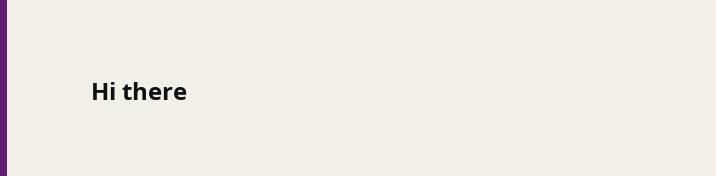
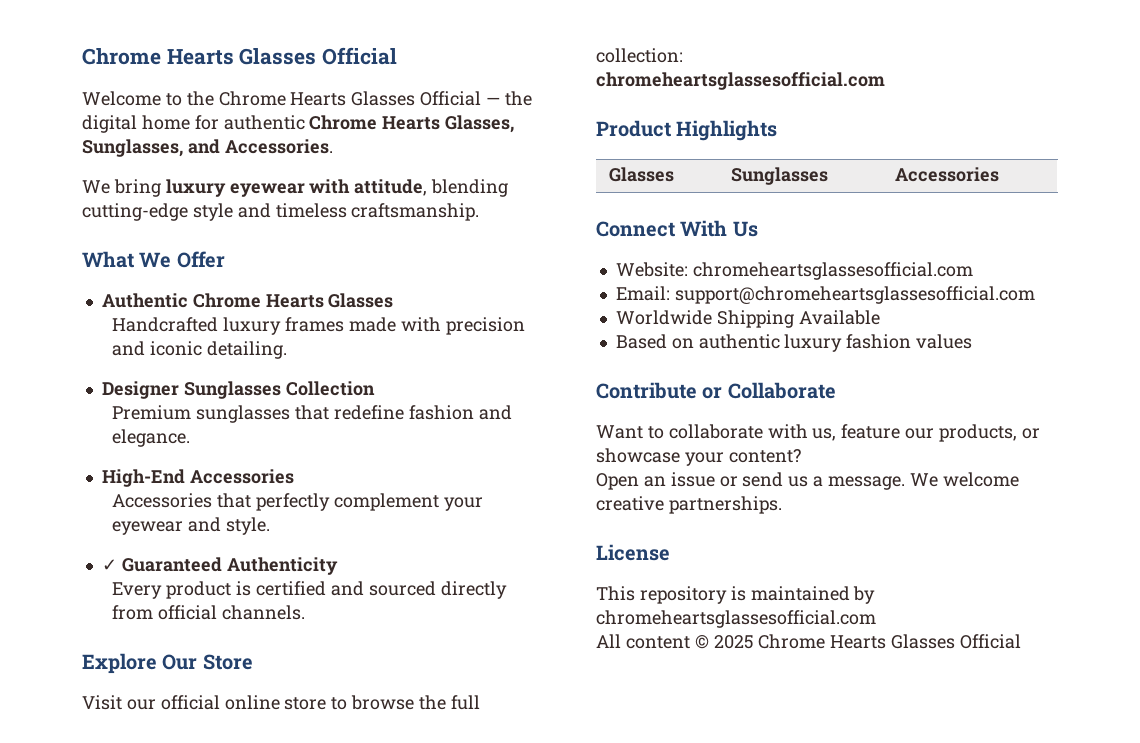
[91,82,188,100] Hi there -> [82,47,398,65] [82,91,532,106] [82,115,515,133] [82,139,333,157] [82,179,509,197] [82,203,480,221] [82,251,225,268] [101,293,394,308] [112,317,525,335] [112,341,288,359] [101,381,375,399] [112,405,512,423] [112,429,191,447] [101,469,294,487] [112,493,483,511] [112,517,271,535] [101,557,338,575] [112,581,507,599] [112,605,306,620] [82,653,253,674] [82,695,480,710] [596,48,683,63] [596,72,885,90] [596,120,778,141] [608,167,674,182] [730,167,828,185] [894,167,999,182] [596,220,758,237] [615,262,973,280] [615,286,1035,304] [615,310,880,328] [615,334,973,352] [596,382,836,399] [596,424,1040,442] [596,448,801,466] [596,472,1019,490] [596,496,782,514] [596,544,670,561] [596,586,876,604] [596,610,876,628] [596,634,1022,649] Chrome Hearts Glasses Official // Welcome to the Chrome Hearts Glasses Official — the digital home for authentic Chrome Hearts Glasses, Sunglasses, and Accessories. // We bring luxury eyewear with attitude, blending cutting-edge style and timeless craftsmanship. // What We Offer // Authentic Chrome Hearts Glasses // Handcrafted luxury frames made with precision and iconic detailing. // Designer Sunglasses Collection // Premium sunglasses that redefine fashion and elegance. // High-End Accessories // Accessories that perfectly complement your eyewear and style. // ✓ Guaranteed Authenticity // Every product is certified and sourced directly from official channels. // Explore Our Store // Visit our official online store to browse the full collection: // chromeheartsglassesofficial.com // Product Highlights // Glasses | Sunglasses | Accessories // Connect With Us // Website: chromeheartsglassesofficial.com // Email: support@chromeheartsglassesofficial.com // Worldwide Shipping Available // Based on authentic luxury fashion values // Contribute or Collaborate // Want to collaborate with us, feature our products, or showcase your content? // Open an issue or send us a message. We welcome creative partnerships. // License // This repository is maintained by chromeheartsglassesofficial.com // All content © 2025 Chrome Hearts Glasses Official

